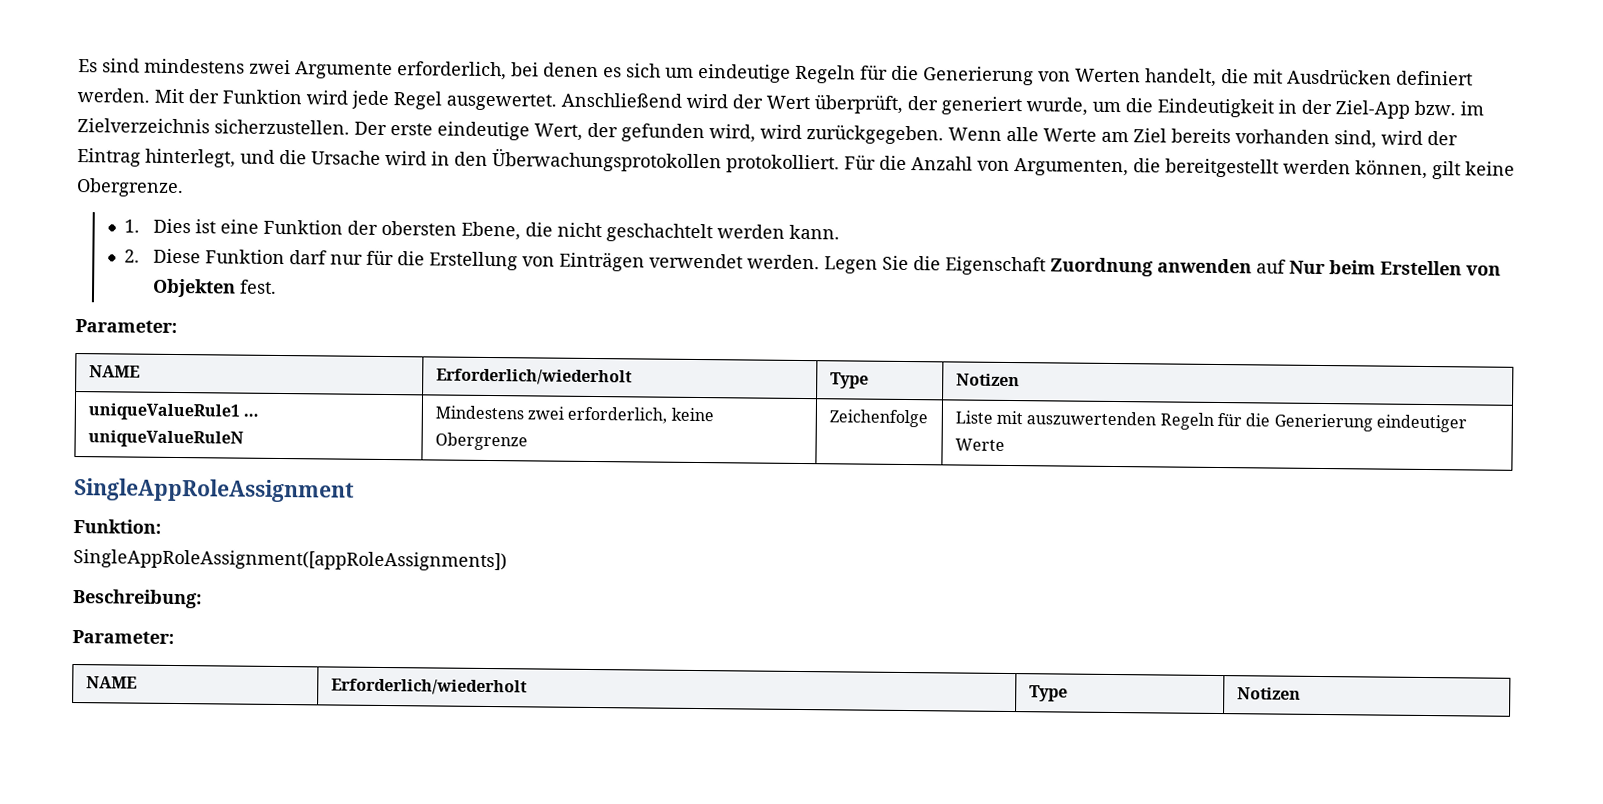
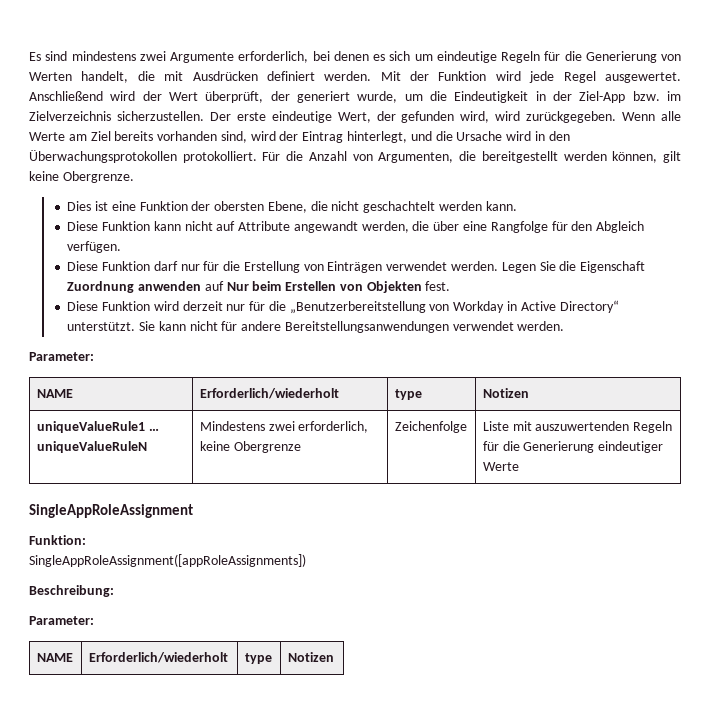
[124,219,141,233] 1. -> (134, 177) none
[124,249,141,263] 2. -> [67,221,645,233] [67,241,122,253] Diese Funktion kann nicht auf Attribute angewandt werden, die über eine Rangfolge für den Abgleich verfügen. //
[75,319,177,333] [88,365,140,378] [435,368,633,386] [829,372,869,389] // Parameter: // NAME | Erforderlich/wiederholt | Type -> [67,300,619,314] [67,321,565,333] [29,352,94,361] [36,389,73,398] [199,388,339,399] [394,389,422,400] // Diese Funktion wird derzeit nur für die „Benutzerbereitstellung von Workday in Active Directory“ unterstützt. Sie kann nicht für andere Bereitstellungsanwendungen verwendet werden. // Parameter: // NAME | Erforderlich/wiederholt | type
[1028,685,1068,702] Type -> [244,653,272,664] type

